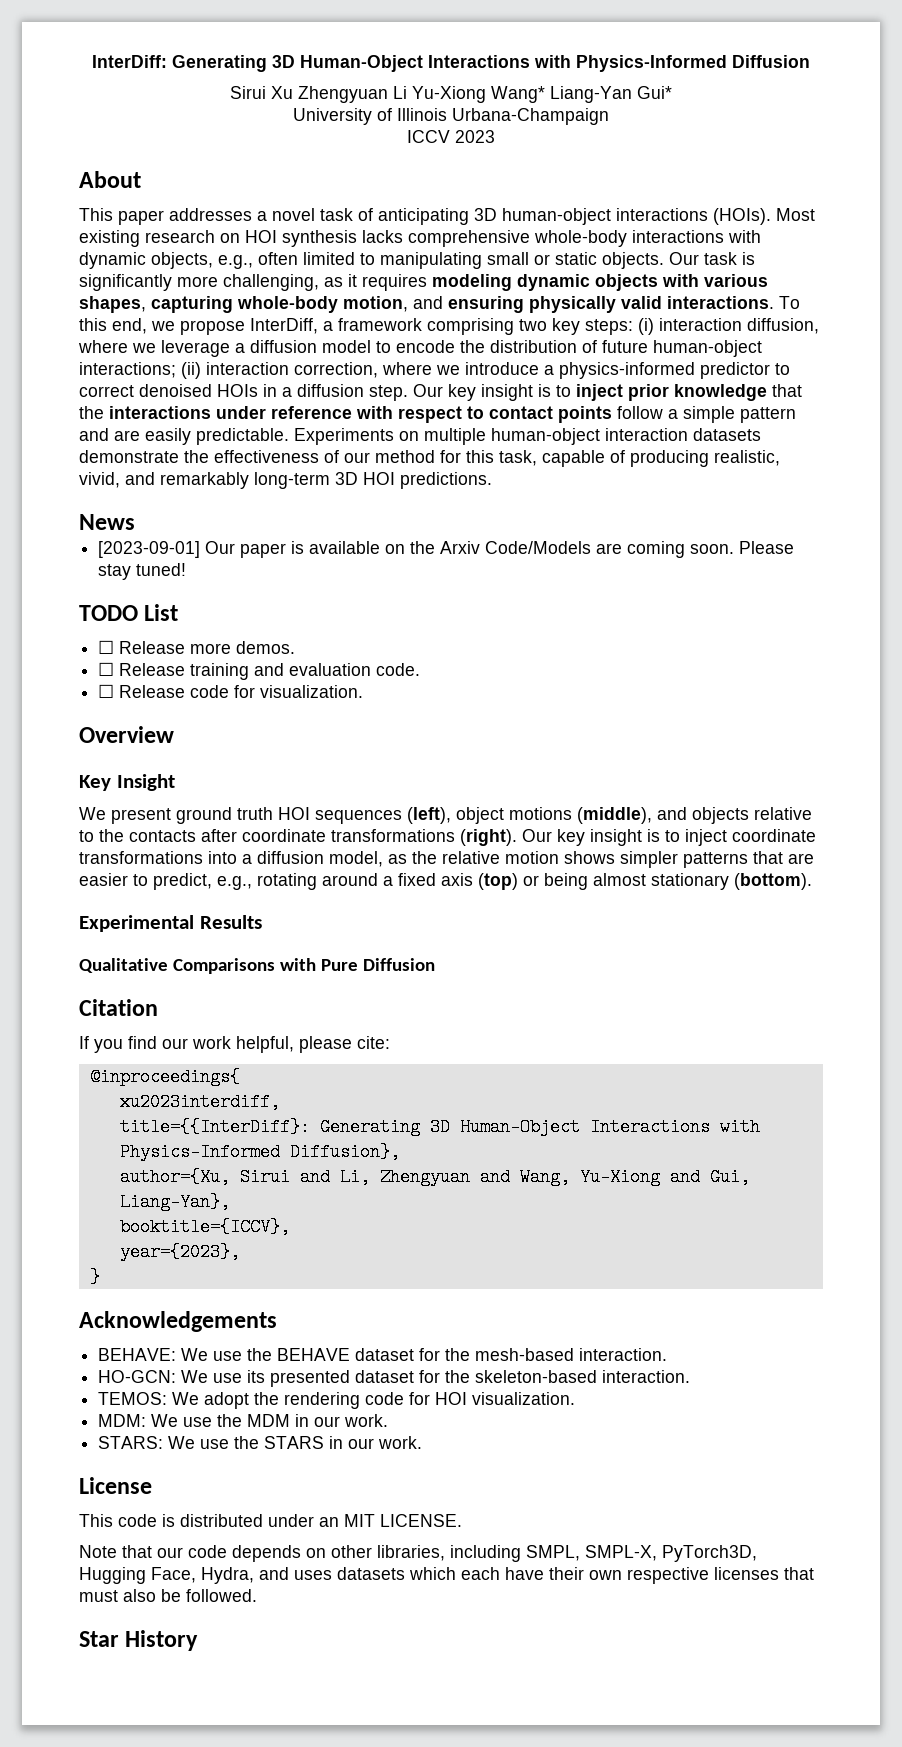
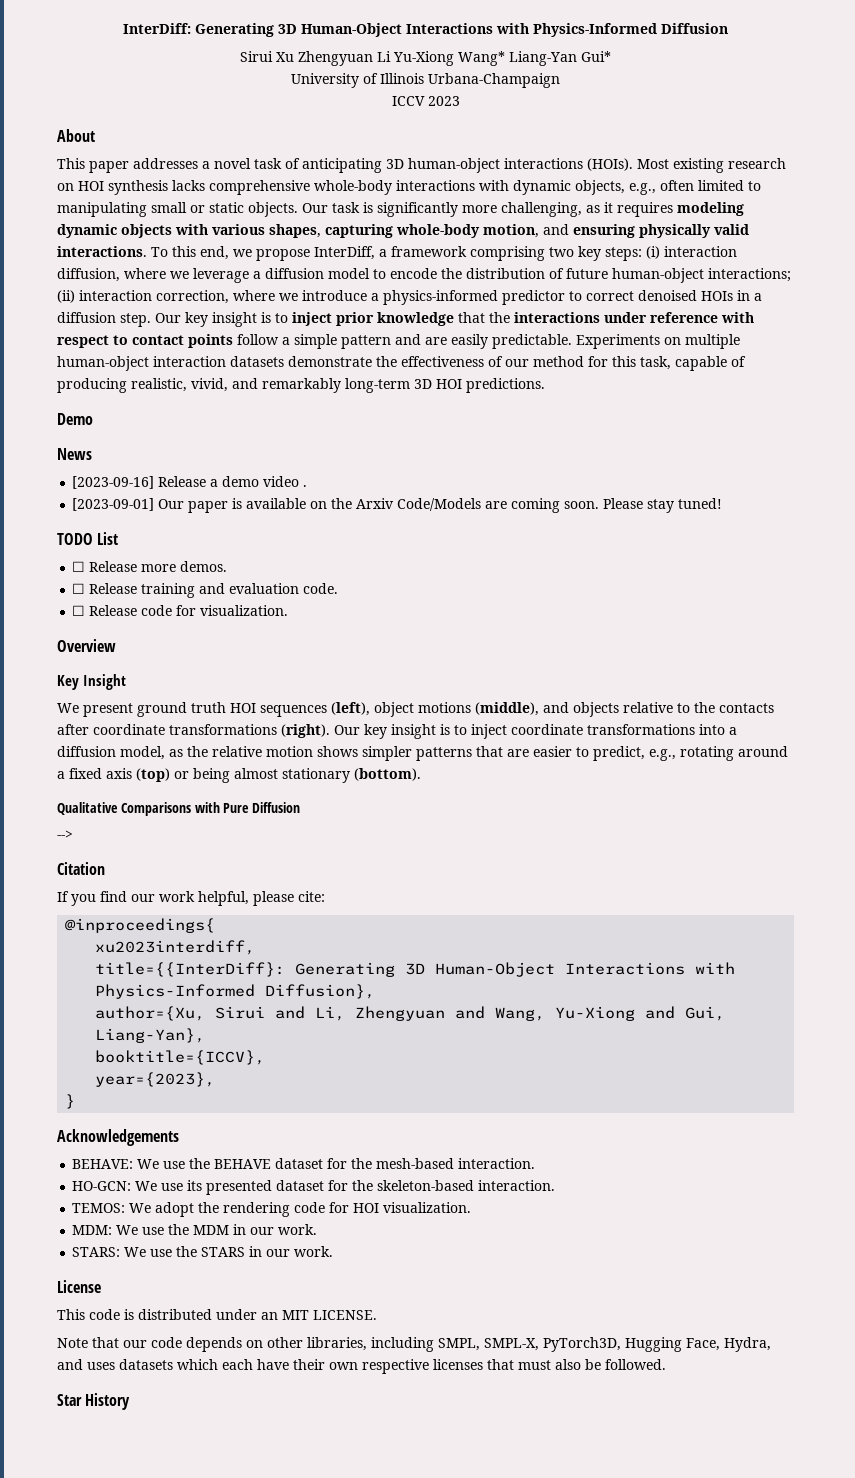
(492, 480) none -> [57,413,93,425] // Demo
(135, 522) none -> [72,476,308,489] // [2023-09-16] Release a demo video .
[79,915,262,932] // Experimental Results -> (421, 774) none
(435, 964) none -> [57,830,73,839] // -->

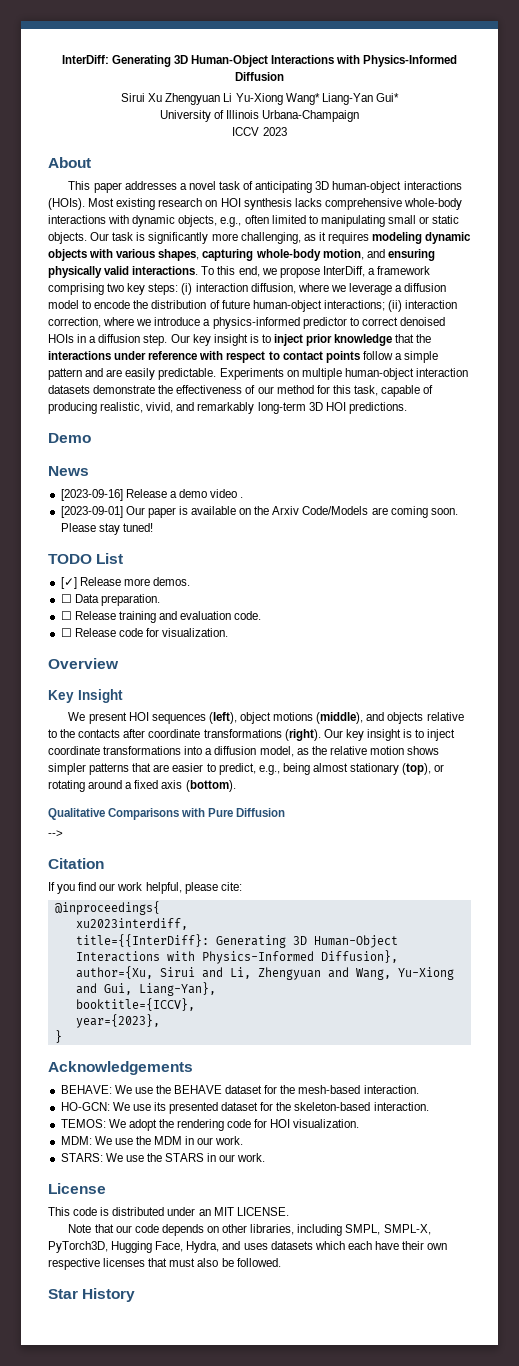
[72,561,86,572] ☐ -> [60,577,77,589] [✓]
(228, 566) none -> [60,594,160,606] // ☐ Data preparation.
[137,702,226,717] ground truth -> (127, 718) none
(676, 755) none -> [282,763,445,775] being almost stationary (top), or
[136,768,350,783] (top) or being almost stationary -> (183, 784) none

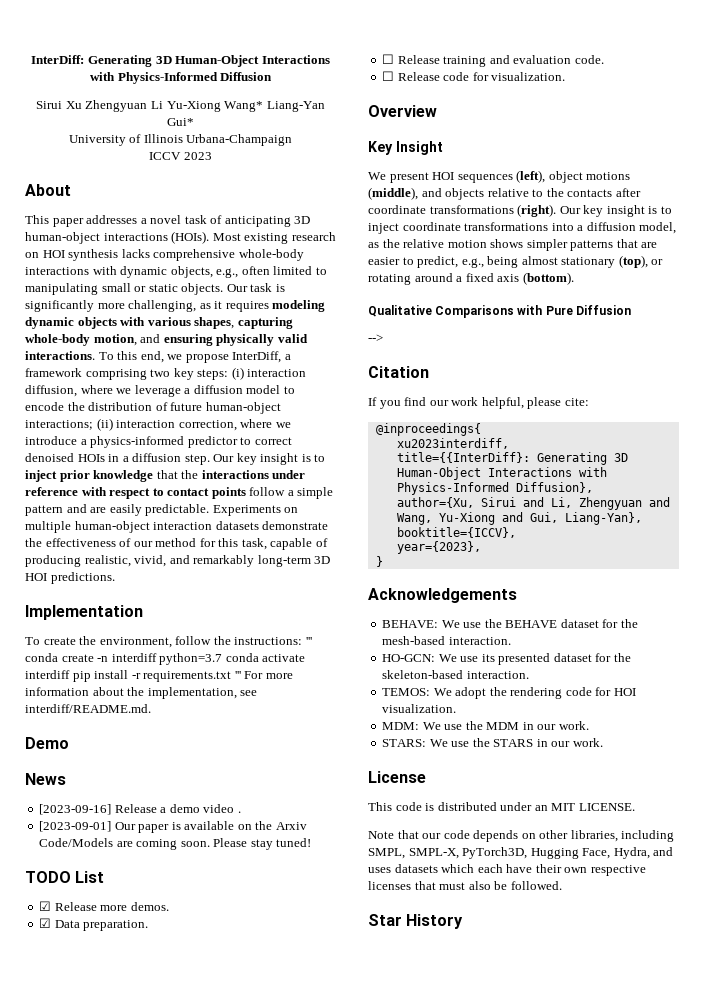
(407, 408) none -> [25,605,143,620] [25,636,312,648] [25,653,306,665] [25,670,293,682] [25,687,258,699] [25,704,151,713] // Implementation // To create the environment, follow the instructions: ''' conda create -n interdiff python=3.7 conda activate interdiff pip install -r requirements.txt ''' For more information about the implementation, see interdiff/README.md.
[60,577,77,589] [✓] -> [39,901,52,911] ☑
[60,594,72,603] ☐ -> [39,918,52,928] ☑

